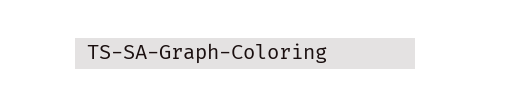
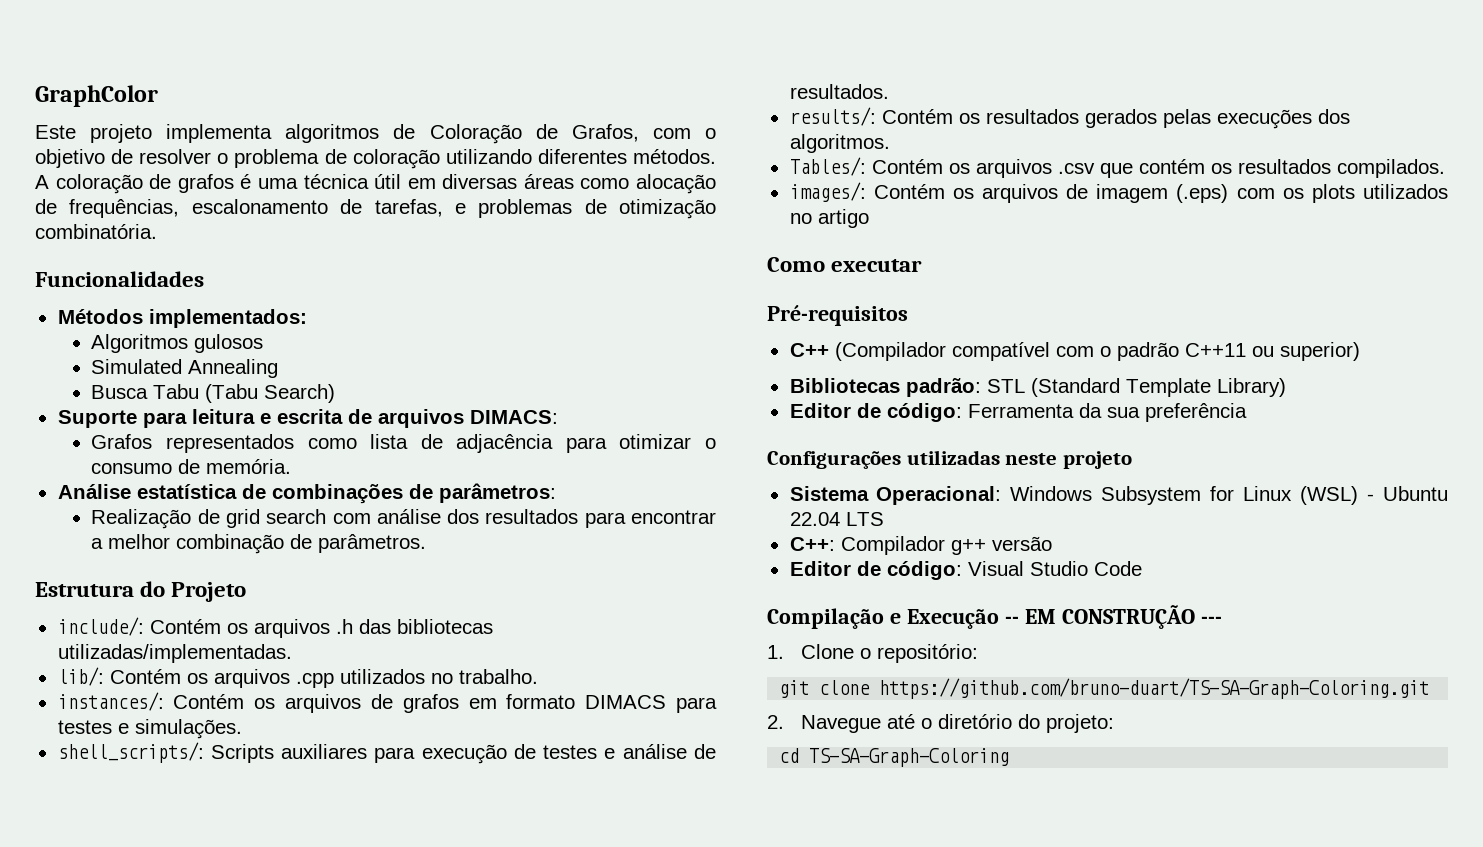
(87, 53) none -> [35,85,158,107] [35,124,716,144] [35,149,716,169] [35,174,716,194] [35,199,716,219] [35,224,157,239] [35,271,204,287] [57,309,307,328] [91,334,264,353] [91,359,279,378] [91,384,336,403] [57,409,558,428] [91,434,716,453] [91,459,292,474] [57,483,556,504] [91,509,716,529] [91,534,427,554] [35,581,247,602] [57,617,493,638] [57,644,292,663] [57,667,538,688] [57,692,717,713] [57,719,242,739] [57,742,717,764] [789,84,889,99] [789,107,1350,129] [789,134,890,153] [789,157,1445,178] [789,182,1448,203] [789,209,869,228] [767,257,923,272] [767,305,908,326] [789,342,1360,361] [789,378,1286,397] [789,403,1247,422] [767,450,1133,469] [789,486,1448,505] [789,512,884,526] [789,536,1052,555] [789,561,1142,580] [767,605,1222,629] [767,644,978,663] [779,678,1430,699] [767,714,1114,733] [779,748,800,763] GraphColor // Este projeto implementa algoritmos de Coloração de Grafos, com o objetivo de resolver o problema de coloração utilizando diferentes métodos. A coloração de grafos é uma técnica útil em diversas áreas como alocação de frequências, escalonamento de tarefas, e problemas de otimização combinatória. // Funcionalidades // Métodos implementados: // Algoritmos gulosos // Simulated Annealing // Busca Tabu (Tabu Search) // Suporte para leitura e escrita de arquivos DIMACS: // Grafos representados como lista de adjacência para otimizar o consumo de memória. // Análise estatística de combinações de parâmetros: // Realização de grid search com análise dos resultados para encontrar a melhor combinação de parâmetros. // Estrutura do Projeto // include/: Contém os arquivos .h das bibliotecas utilizadas/implementadas. // lib/: Contém os arquivos .cpp utilizados no trabalho. // instances/: Contém os arquivos de grafos em formato DIMACS para testes e simulações. // shell_scripts/: Scripts auxiliares para execução de testes e análise de resultados. // results/: Contém os resultados gerados pelas execuções dos algoritmos. // Tables/: Contém os arquivos .csv que contém os resultados compilados. // images/: Contém os arquivos de imagem (.eps) com os plots utilizados no artigo // Como executar // Pré-requisitos // C++ (Compilador compatível com o padrão C++11 ou superior) // Bibliotecas padrão: STL (Standard Template Library) // Editor de código: Ferramenta da sua preferência // Configurações utilizadas neste projeto // Sistema Operacional: Windows Subsystem for Linux (WSL) - Ubuntu 22.04 LTS // C++: Compilador g++ versão // Editor de código: Visual Studio Code // Compilação e Execução -- EM CONSTRUÇÃO --- // 1. Clone o repositório: // git clone https://github.com/bruno-duart/TS-SA-Graph-Coloring.git // 2. Navegue até o diretório do projeto: // cd

